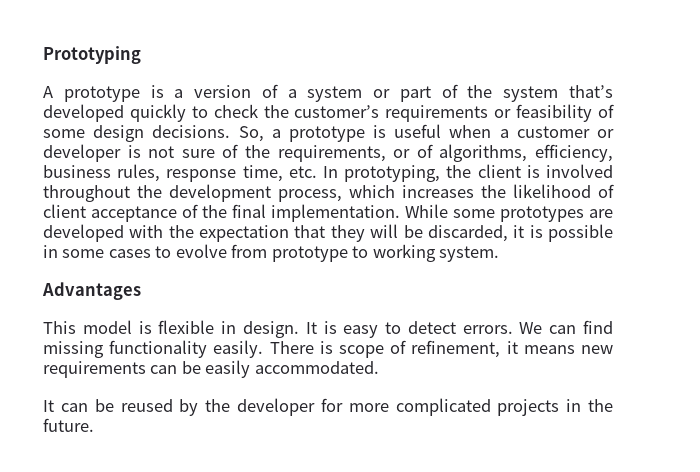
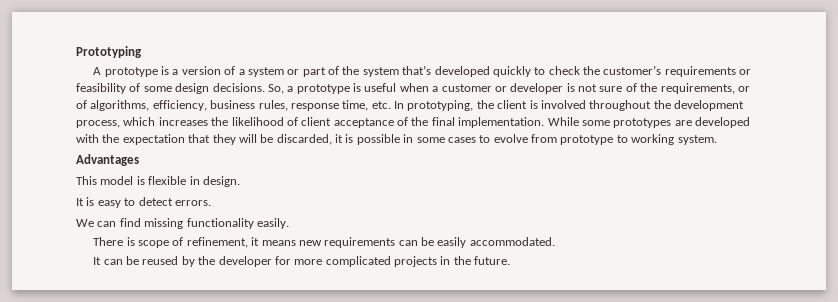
(299, 329) none -> (240, 181) //
(513, 329) none -> (211, 203) //
(264, 349) none -> (289, 223) //

